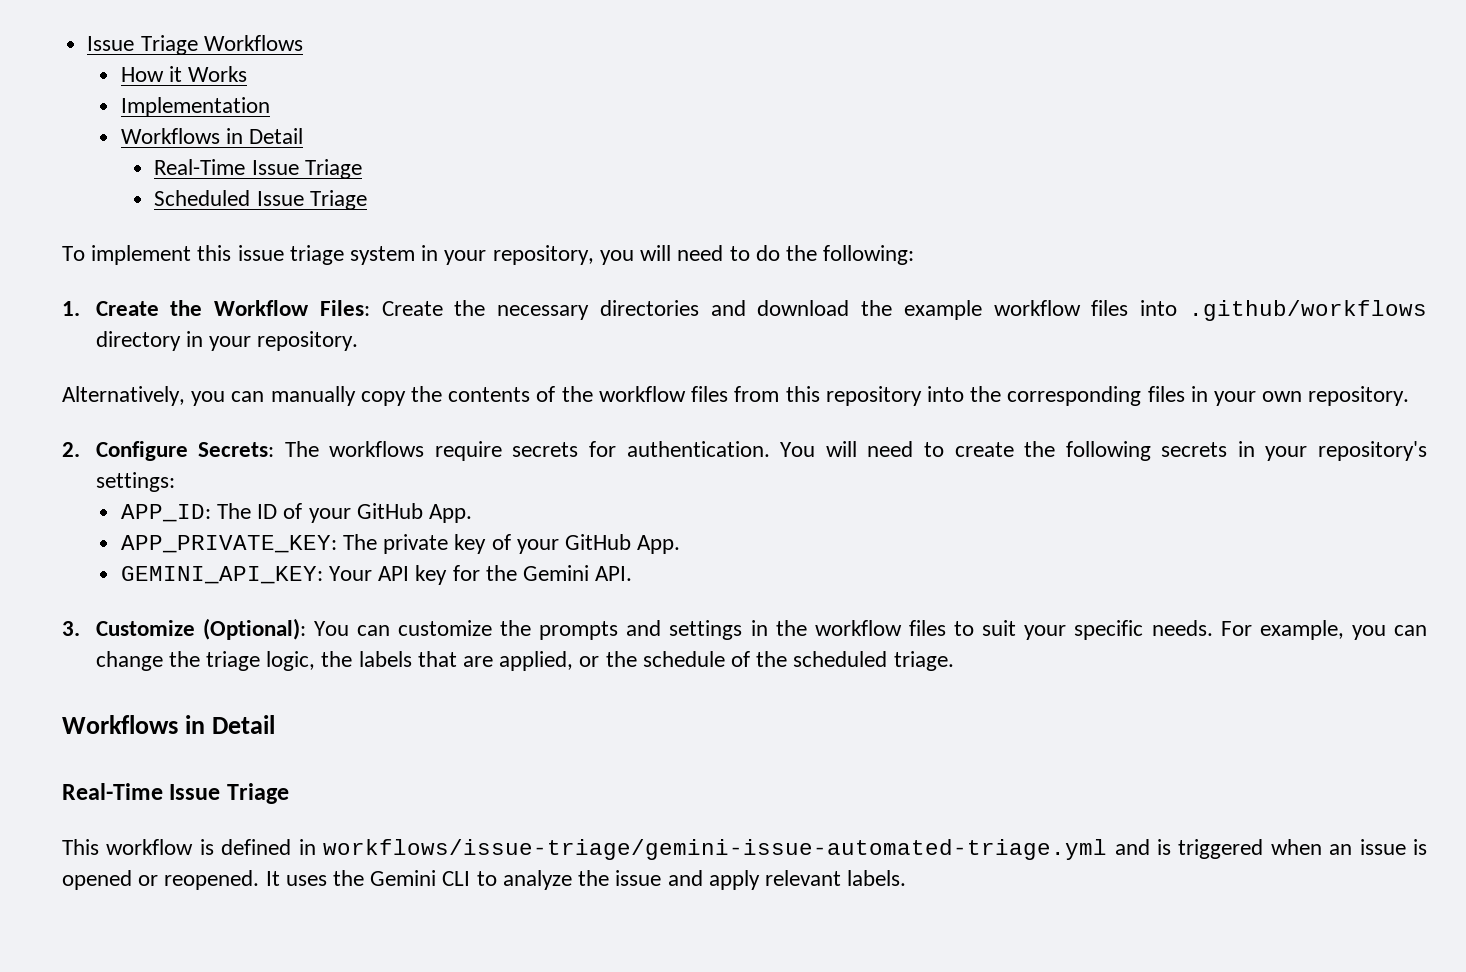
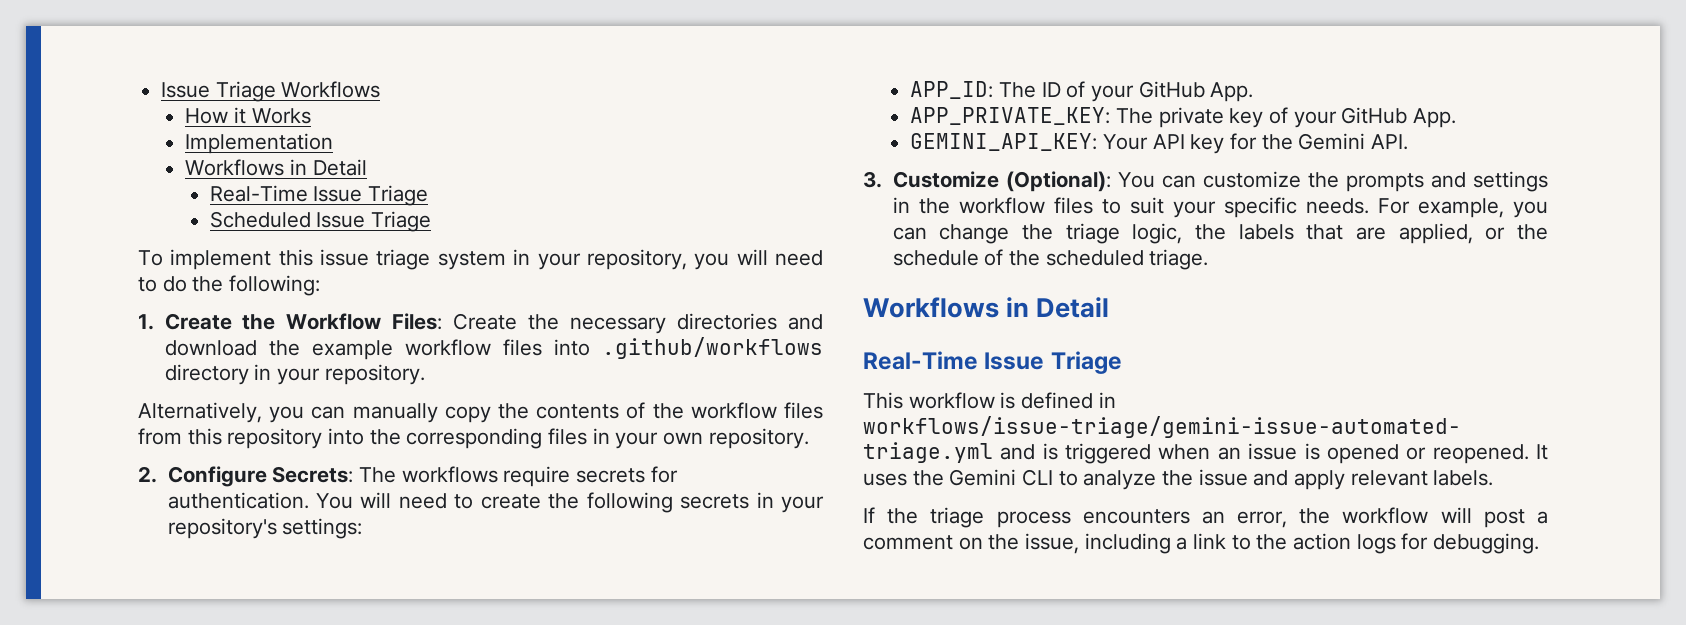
(907, 878) none -> [863,507,1548,528] [863,533,1540,554] // If the triage process encounters an error, the workflow will post a comment on the issue, including a link to the action logs for debugging.

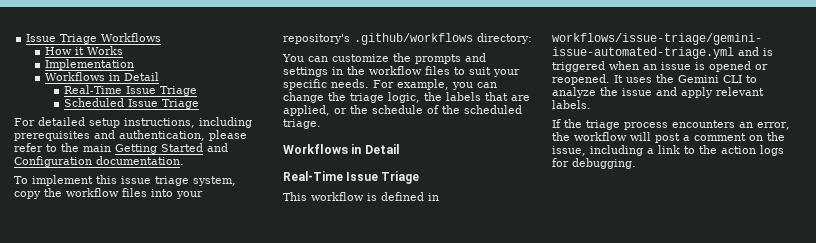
(431, 221) none -> [14,117,252,128] [14,130,247,141] [14,143,228,154] [14,156,184,167] // For detailed setup instructions, including prerequisites and authentication, please refer to the main Getting Started and Configuration documentation.
[437,249,824,270] [138,275,321,296] [138,313,823,334] [164,337,823,360] [164,364,425,385] [138,402,823,423] [138,428,809,449] [138,466,678,487] [167,492,824,513] [167,518,363,539] [910,81,1254,102] [910,107,1457,128] [910,133,1409,154] [863,171,1111,192] system in your repository, you will need to do the following: // 1. Create the Workflow Files: Create the necessary directories and download the example workflow files into .github/workflows directory in your repository. // Alternatively, you can manually copy the contents of the workflow files from this repository into the corresponding files in your own repository. // 2. Configure Secrets: The workflows require secrets for authentication. You will need to create the following secrets in your repository's settings: // APP_ID: The ID of your GitHub App. // APP_PRIVATE_KEY: The private key of your GitHub App. // GEMINI_API_KEY: Your API key for the Gemini API. // 3. Customize (Optional): -> [193,176,236,186] [14,188,203,199] [283,33,532,45] system, copy the workflow files into your repository's .github/workflows directory: //

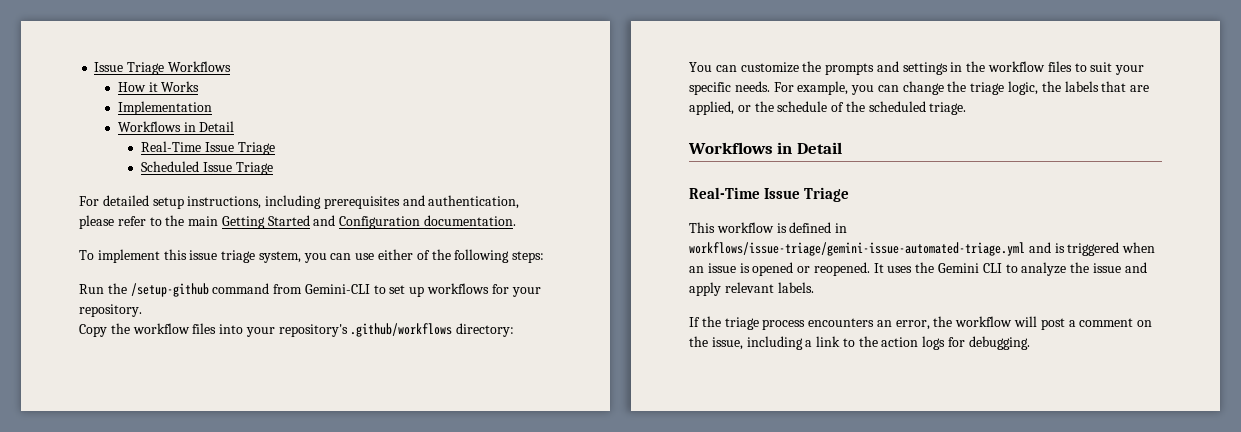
[14,191,41,199] copy -> [303,249,545,263] [79,283,541,297] [79,304,142,317] [79,324,107,337] you can use either of the following steps: // Run the /setup-github command from Gemini-CLI to set up workflows for your repository. // Copy

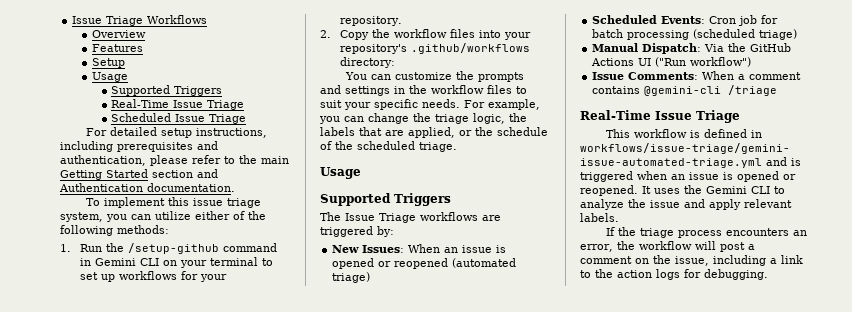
[117,81,200,92] [117,101,212,115] [117,121,235,132] How it Works // Implementation // Workflows in Detail -> [91,30,146,38] [91,44,143,52] [91,58,125,68] [91,72,128,82] [111,85,223,96] Overview // Features // Setup // Usage // Supported Triggers
[313,215,421,229] and Configuration -> [152,169,218,178] [59,183,143,192] section and Authentication
[355,253,375,260] use -> [155,211,191,220] utilize
[512,251,545,263] steps: // -> [117,225,169,234] [60,244,71,252] methods: // 1.
[273,284,370,294] from Gemini-CLI -> [79,257,258,268] in Gemini CLI on your terminal
(142, 310) none -> [320,30,331,38] 2.
[688,142,842,154] Workflows in Detail -> [320,167,361,179] [320,193,451,206] [320,212,501,223] [320,226,394,237] [332,244,507,253] [332,258,517,269] [332,272,371,283] [592,15,779,26] [592,29,798,40] [592,43,792,54] [591,57,752,67] [592,71,802,80] [592,85,778,96] Usage // Supported Triggers // The Issue Triage workflows are triggered by: // New Issues: When an issue is opened or reopened (automated triage) // Scheduled Events: Cron job for batch processing (scheduled triage) // Manual Dispatch: Via the GitHub Actions UI ("Run workflow") // Issue Comments: When a comment contains @gemini-cli /triage

